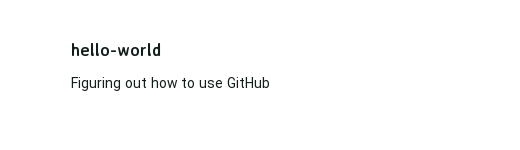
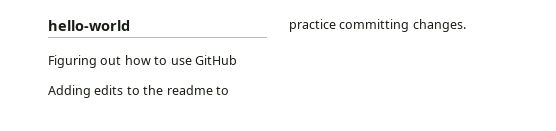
(270, 82) none -> [48,85,229,98] [289,19,466,32] // Adding edits to the readme to practice committing changes.

